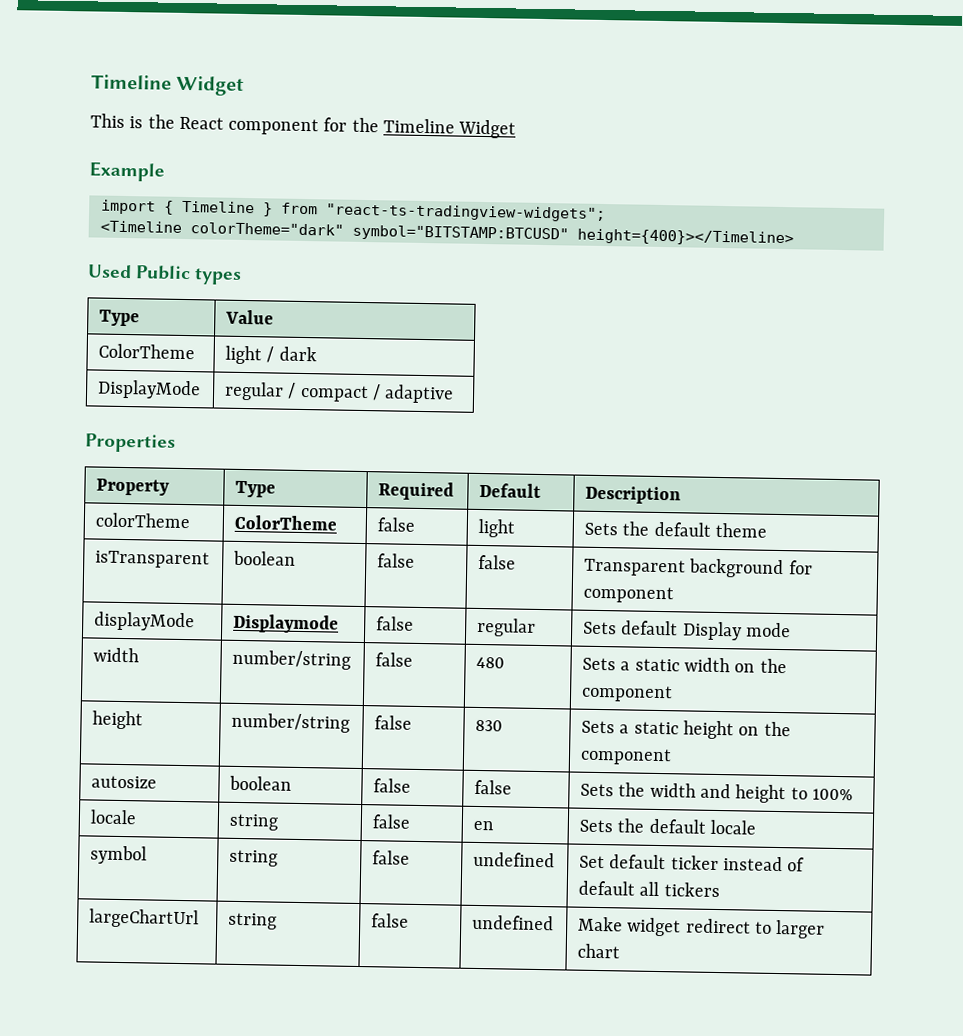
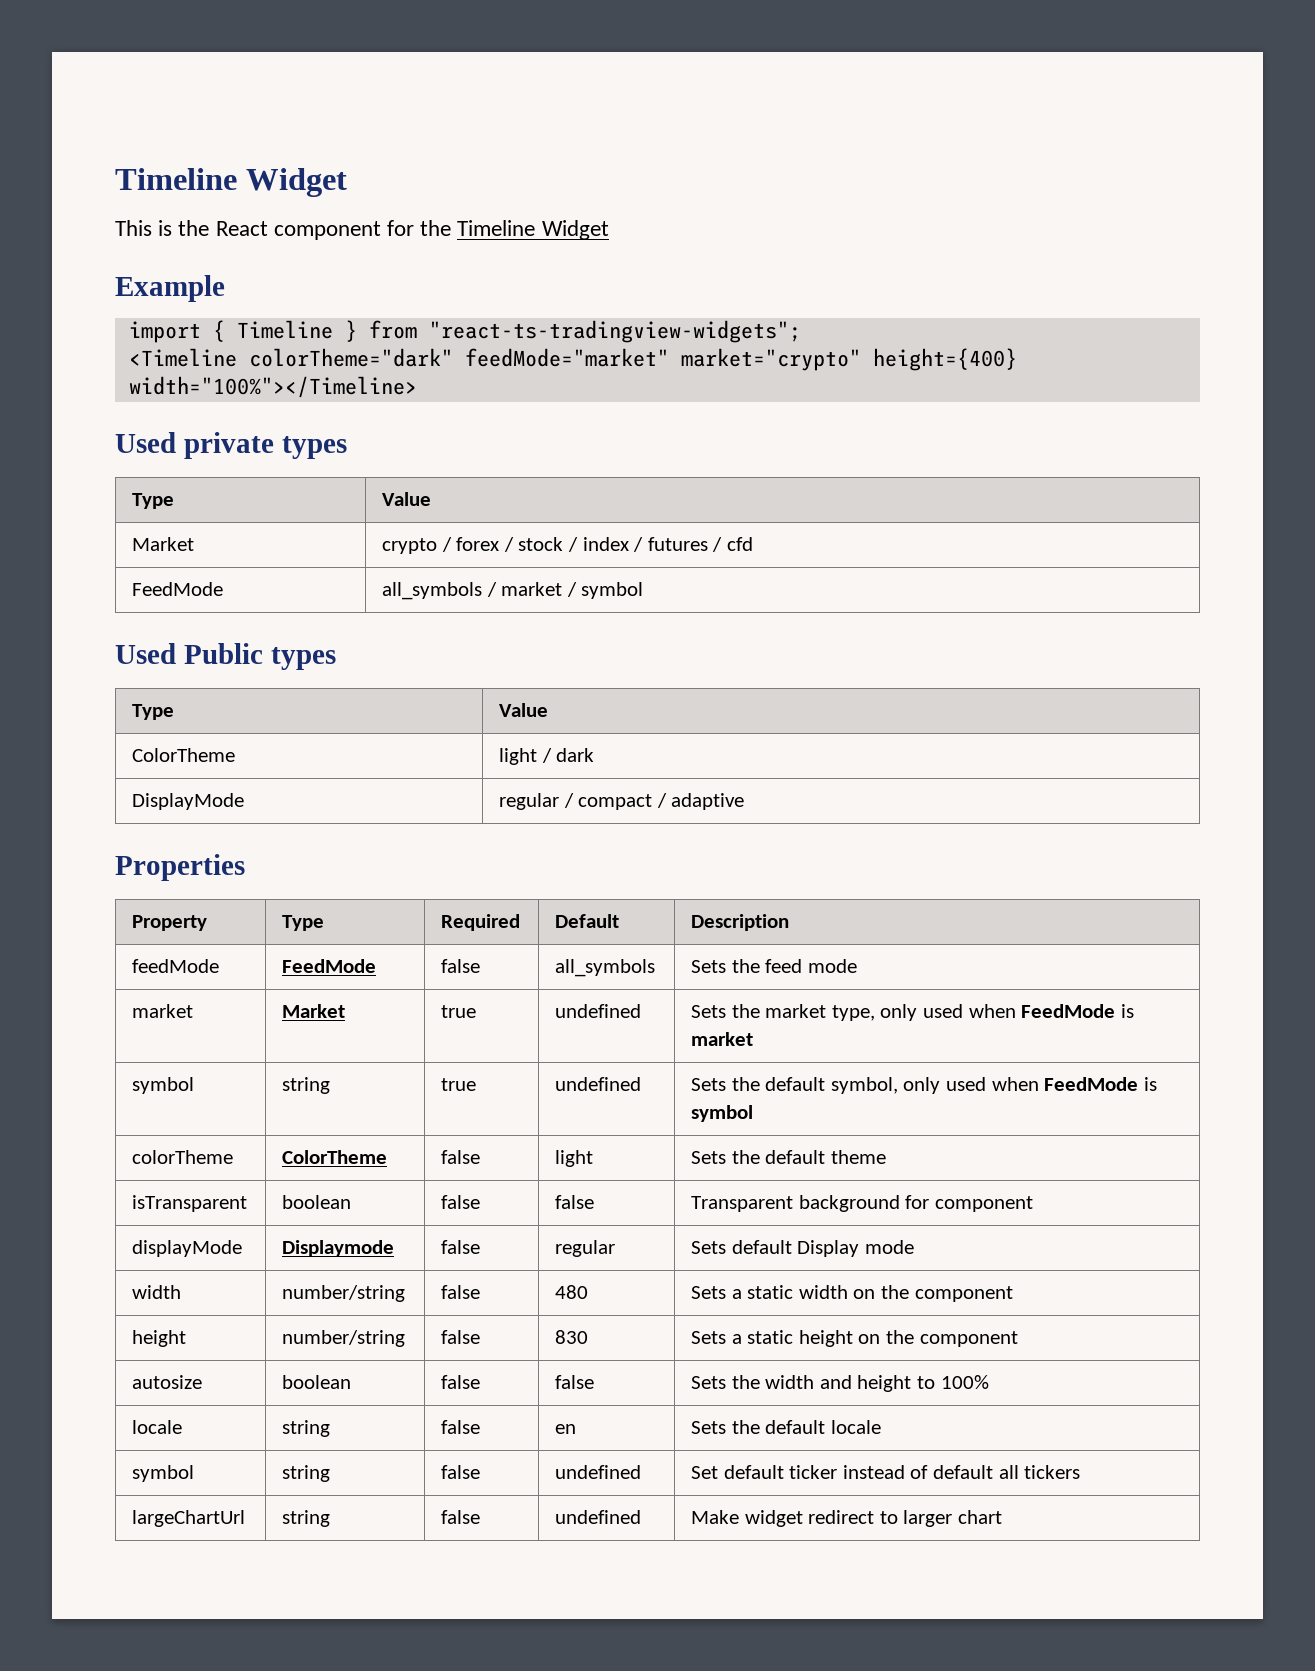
[351,224,794,247] symbol="BITSTAMP:BTCUSD" height={400}></Timeline> -> [464,348,1017,371] [128,376,417,398] [115,432,347,459] [132,493,175,509] [382,492,432,506] [132,537,195,551] [382,537,753,554] [132,582,224,596] [382,582,644,600] feedMode="market" market="crypto" height={400} width="100%"></Timeline> // Used private types // Type | Value // Market | crypto / forex / stock / index / futures / cfd // FeedMode | all_symbols / market / symbol
(682, 495) none -> [132,959,220,973] [282,959,377,973] [441,959,481,973] [555,959,656,977] [691,959,857,973] [132,1004,194,1018] [282,1004,346,1018] [441,1005,477,1018] [555,1004,642,1018] [691,1004,1134,1021] [691,1032,754,1046] [132,1077,195,1094] [282,1077,331,1094] [441,1078,477,1091] [555,1077,642,1091] [691,1077,1157,1094] [691,1105,754,1122] // feedMode | FeedMode | false | all_symbols | Sets the feed mode // market | Market | true | undefined | Sets the market type, only used when FeedMode is market // symbol | string | true | undefined | Sets the default symbol, only used when FeedMode is symbol

